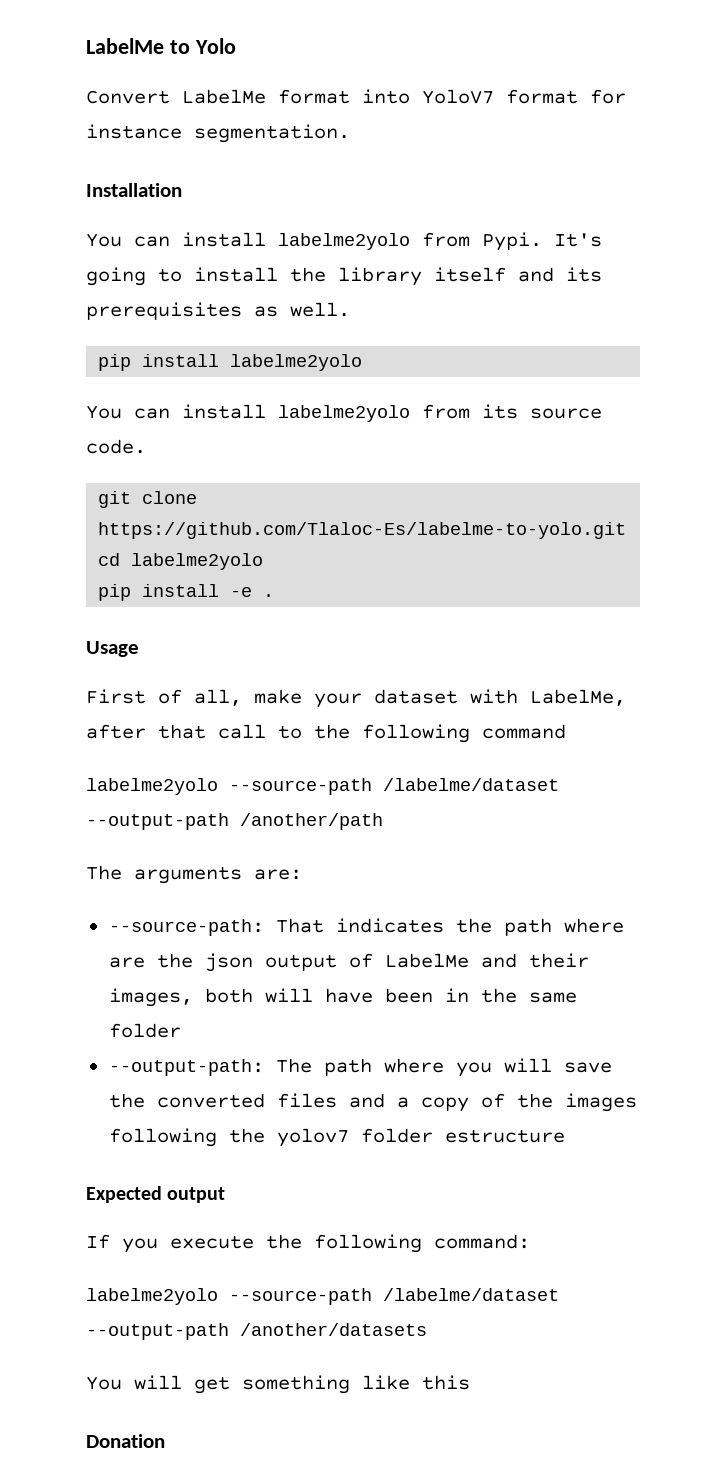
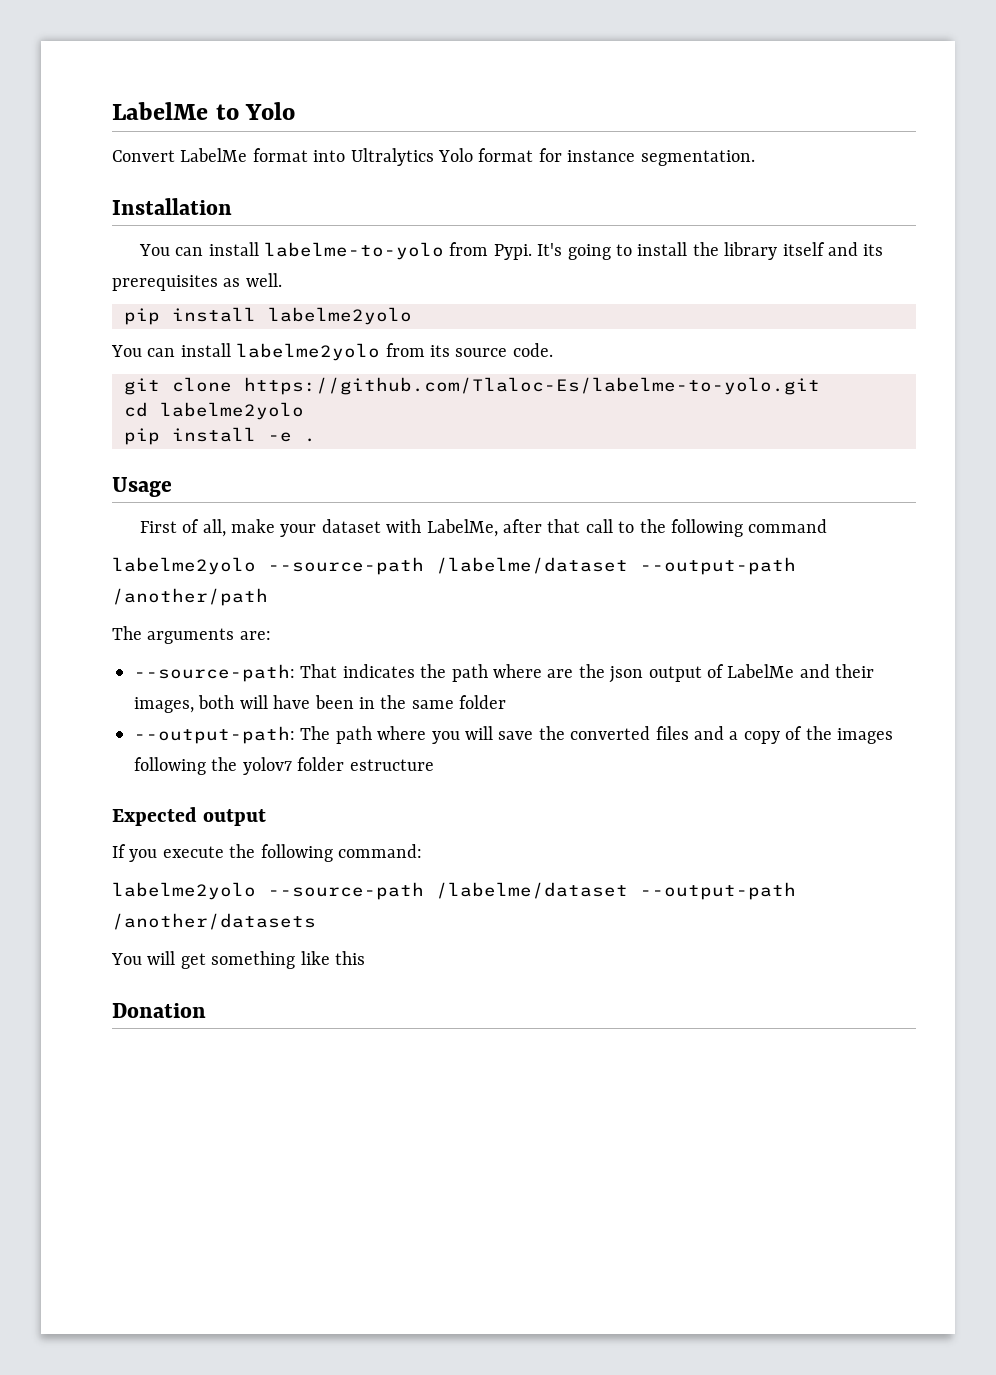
[422,89,494,104] YoloV7 -> [350,148,473,166] Ultralytics Yolo
[278,233,410,250] labelme2yolo -> [263,242,444,260] labelme-to-yolo

